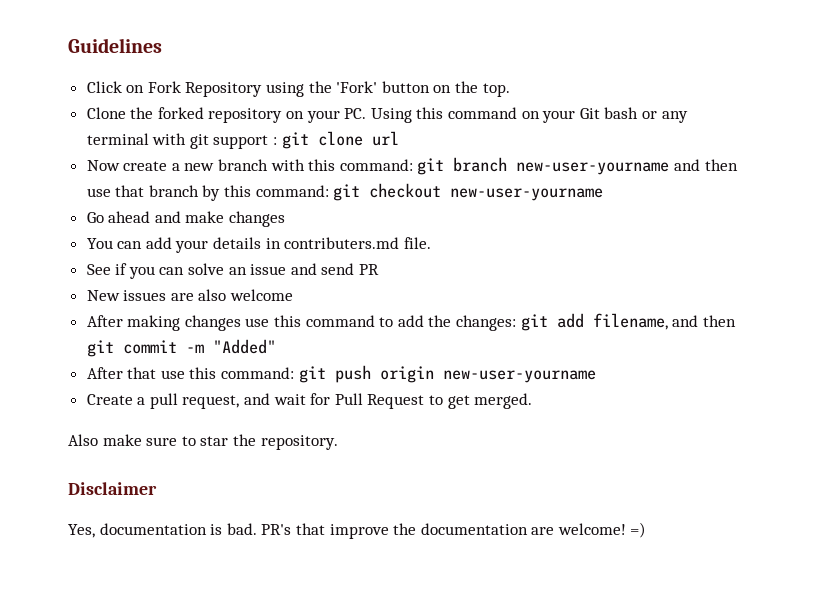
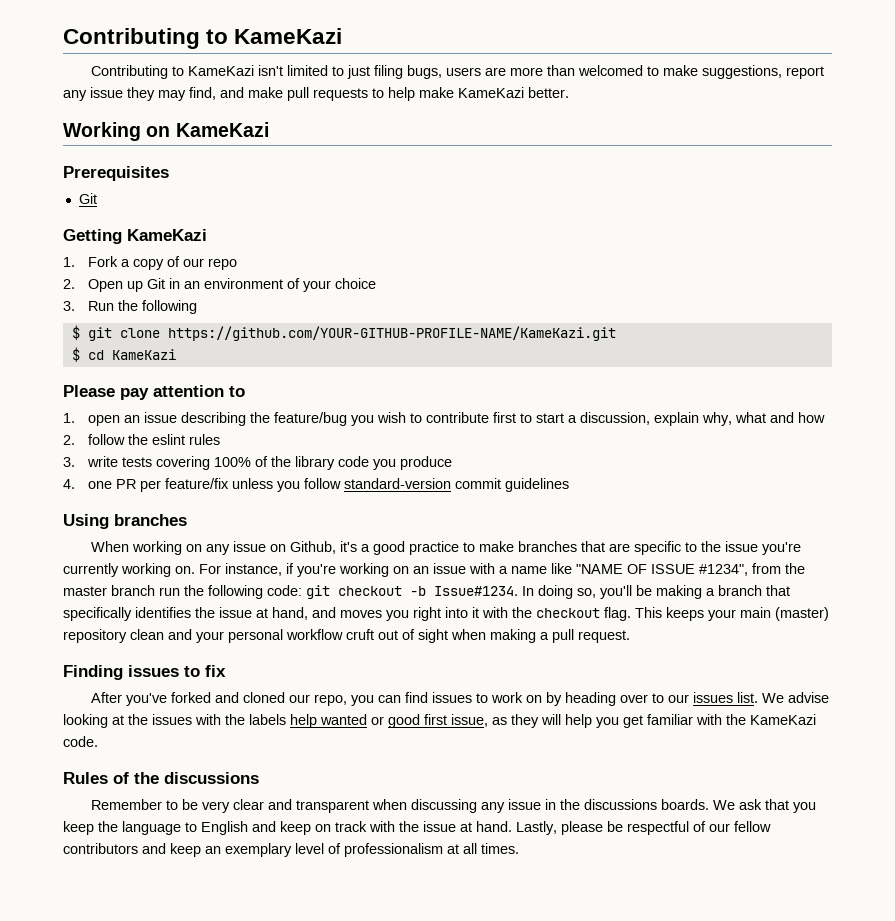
[68,38,162,53] [86,81,510,97] [86,107,688,123] [86,131,399,149] [86,157,738,175] [86,183,604,201] [86,211,286,227] [86,237,431,253] [86,263,380,279] [86,289,294,301] [86,313,736,331] [86,339,276,357] [86,365,596,383] [86,393,533,409] [68,434,338,450] [68,482,157,495] [68,522,647,539] Guidelines // Click on Fork Repository using the 'Fork' button on the top. // Clone the forked repository on your PC. Using this command on your Git bash or any terminal with git support : git clone url // Now create a new branch with this command: git branch new-user-yourname and then use that branch by this command: git checkout new-user-yourname // Go ahead and make changes // You can add your details in contributers.md file. // See if you can solve an issue and send PR // New issues are also welcome // After making changes use this command to add the changes: git add filename, and then git commit -m "Added" // After that use this command: git push origin new-user-yourname // Create a pull request, and wait for Pull Request to get merged. // Also make sure to star the repository. // Disclaimer // Yes, documentation is bad. PR's that improve the documentation are welcome! =) -> [63,28,343,49] [90,65,824,79] [63,87,569,101] [63,122,269,141] [63,166,169,181] [78,193,97,204] [63,229,207,244] [63,256,237,270] [63,278,376,292] [63,300,197,314] [71,325,616,341] [71,347,176,362] [63,385,245,400] [63,412,825,426] [63,434,220,445] [63,456,452,470] [63,478,569,492] [63,514,187,529] [90,541,801,555] [63,563,805,577] [63,585,790,599] [63,607,829,621] [63,629,630,643] [63,665,226,680] [90,692,829,706] [63,714,816,728] [63,736,98,747] [63,772,259,784] [90,799,816,813] [63,821,771,835] [63,843,519,857] Contributing to KameKazi // Contributing to KameKazi isn't limited to just filing bugs, users are more than welcomed to make suggestions, report any issue they may find, and make pull requests to help make KameKazi better. // Working on KameKazi // Prerequisites // Git // Getting KameKazi // 1. Fork a copy of our repo // 2. Open up Git in an environment of your choice // 3. Run the following // $ git clone https://github.com/YOUR-GITHUB-PROFILE-NAME/KameKazi.git // $ cd KameKazi // Please pay attention to // 1. open an issue describing the feature/bug you wish to contribute first to start a discussion, explain why, what and how // 2. follow the eslint rules // 3. write tests covering 100% of the library code you produce // 4. one PR per feature/fix unless you follow standard-version commit guidelines // Using branches // When working on any issue on Github, it's a good practice to make branches that are specific to the issue you're currently working on. For instance, if you're working on an issue with a name like "NAME OF ISSUE #1234", from the master branch run the following code: git checkout -b Issue#1234. In doing so, you'll be making a branch that specifically identifies the issue at hand, and moves you right into it with the checkout flag. This keeps your main (master) repository clean and your personal workflow cruft out of sight when making a pull request. // Finding issues to fix // After you've forked and cloned our repo, you can find issues to work on by heading over to our issues list. We advise looking at the issues with the labels help wanted or good first issue, as they will help you get familiar with the KameKazi code. // Rules of the discussions // Remember to be very clear and transparent when discussing any issue in the discussions boards. We ask that you keep the language to English and keep on track with the issue at hand. Lastly, please be respectful of our fellow contributors and keep an exemplary level of professionalism at all times.

